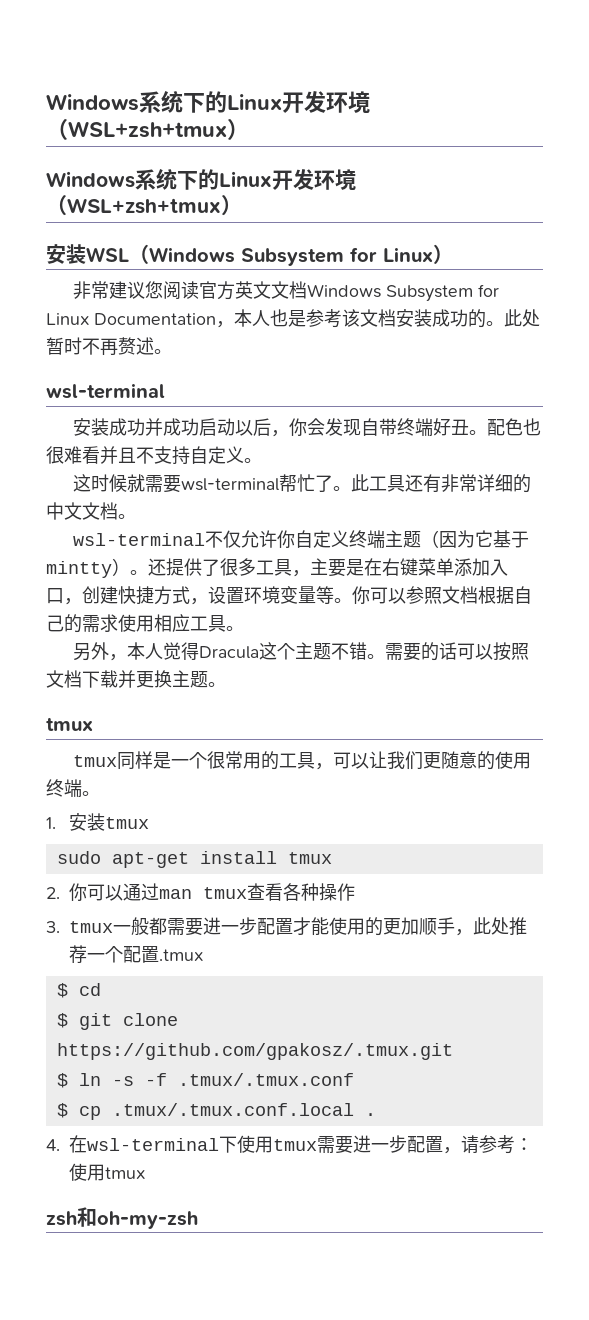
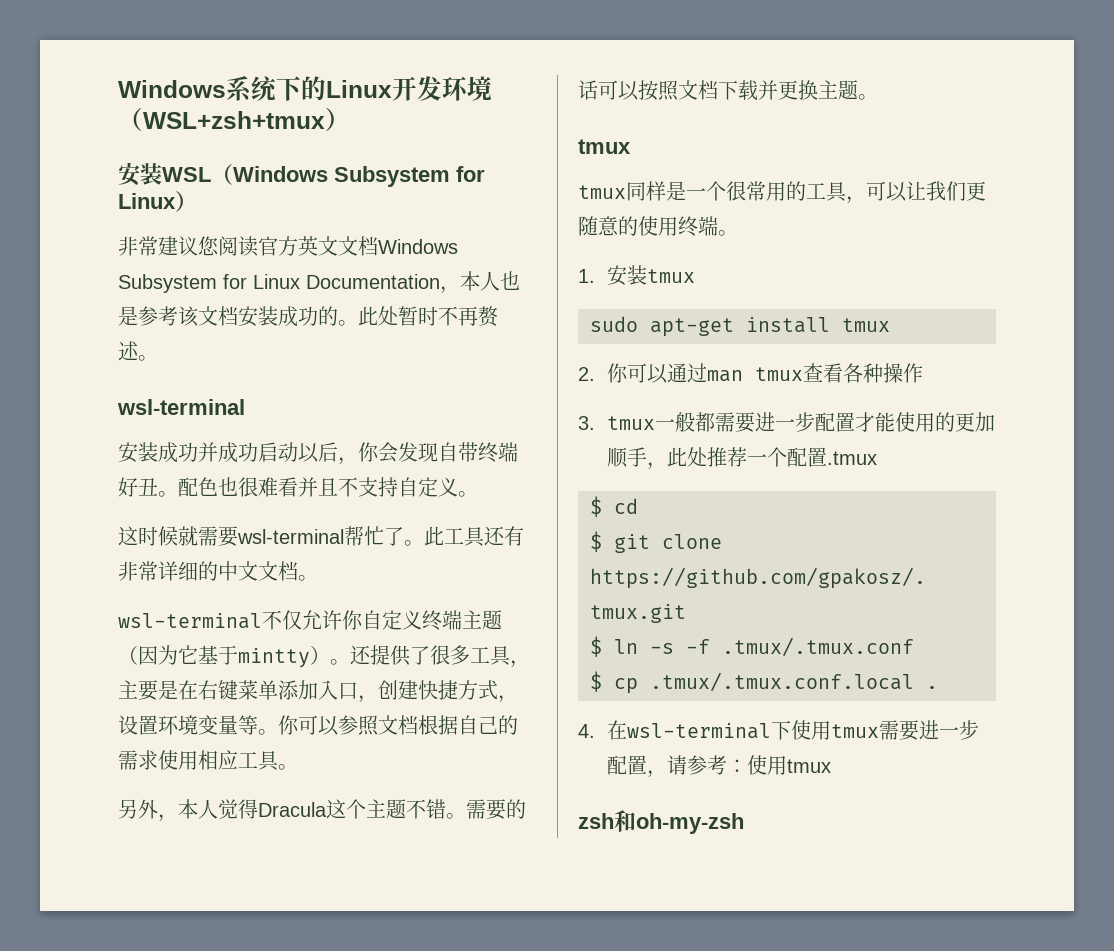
[46,90,370,113] [46,118,249,140] [46,168,356,190] [46,195,242,216] Windows系统下的Linux开发环境（WSL+zsh+tmux） // Windows系统下的Linux开发环境（WSL+zsh+tmux） -> [118,76,492,102] [118,107,350,131] Windows系统下的Linux开发环境（WSL+zsh+tmux）

